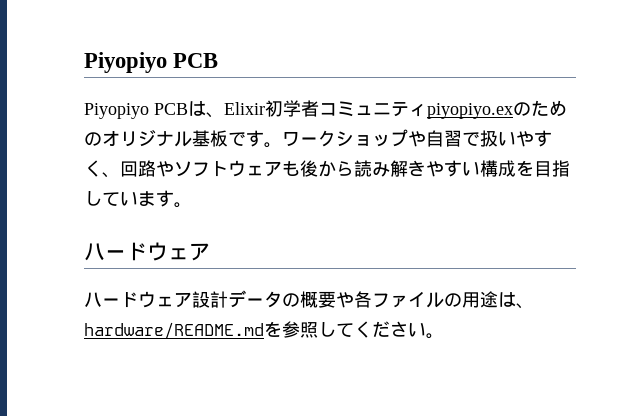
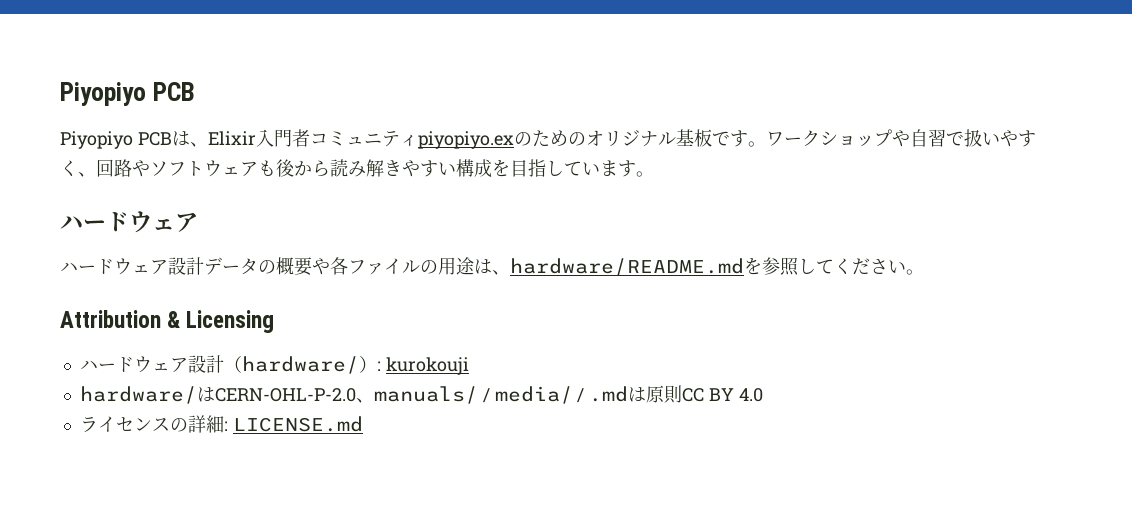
[265,100,301,117] 初学 -> [255,129,292,147] 入門
(444, 336) none -> [60,310,275,333] [79,355,469,375] [79,385,763,404] [79,415,363,433] // Attribution & Licensing // ハードウェア設計（hardware/）: kurokouji // hardware/はCERN-OHL-P-2.0、manuals/ / media/ / .mdは原則CC BY 4.0 // ライセンスの詳細: LICENSE.md

